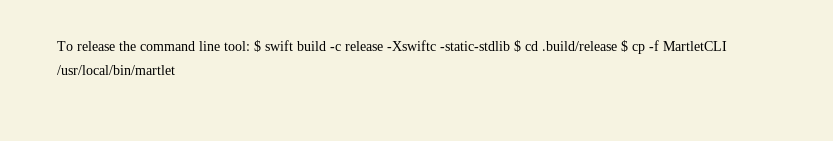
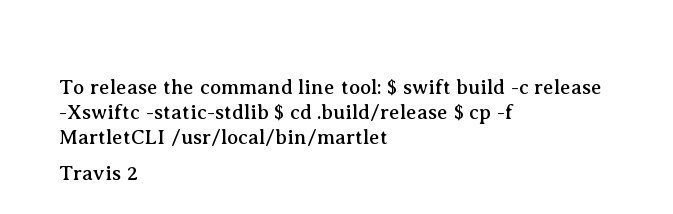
(175, 70) none -> [59,166,138,180] // Travis 2

